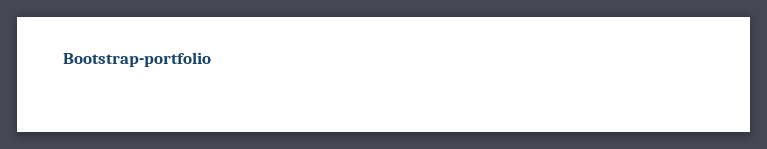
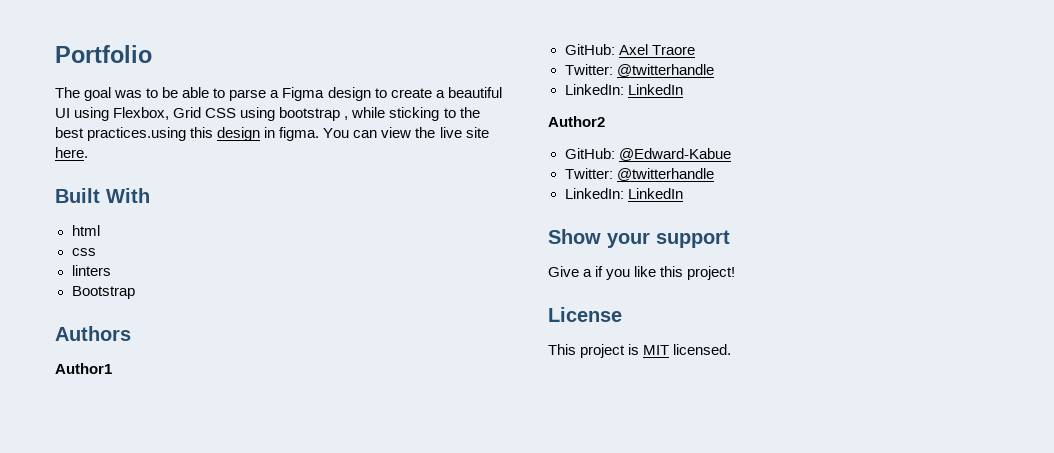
[63,52,211,67] Bootstrap-portfolio -> [55,45,152,63] [55,87,502,101] [55,107,480,121] [55,127,489,141] [55,147,88,158] [55,188,150,203] [71,225,100,236] [71,248,96,256] [71,265,111,276] [71,286,135,299] [55,326,131,341] [55,363,112,374] [564,44,695,55] [564,64,714,77] [564,84,683,95] [548,116,605,127] [564,148,731,161] [564,168,714,181] [564,188,683,199] [548,229,730,248] [548,266,736,280] [548,307,622,322] [548,344,732,358] Portfolio // The goal was to be able to parse a Figma design to create a beautiful UI using Flexbox, Grid CSS using bootstrap , while sticking to the best practices.using this design in figma. You can view the live site here. // Built With // html // css // linters // Bootstrap // Authors // Author1 // GitHub: Axel Traore // Twitter: @twitterhandle // LinkedIn: LinkedIn // Author2 // GitHub: @Edward-Kabue // Twitter: @twitterhandle // LinkedIn: LinkedIn // Show your support // Give a if you like this project! // License // This project is MIT licensed.

